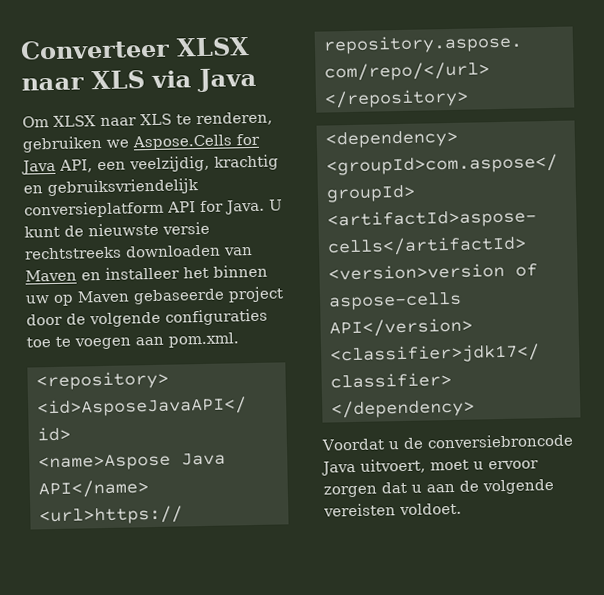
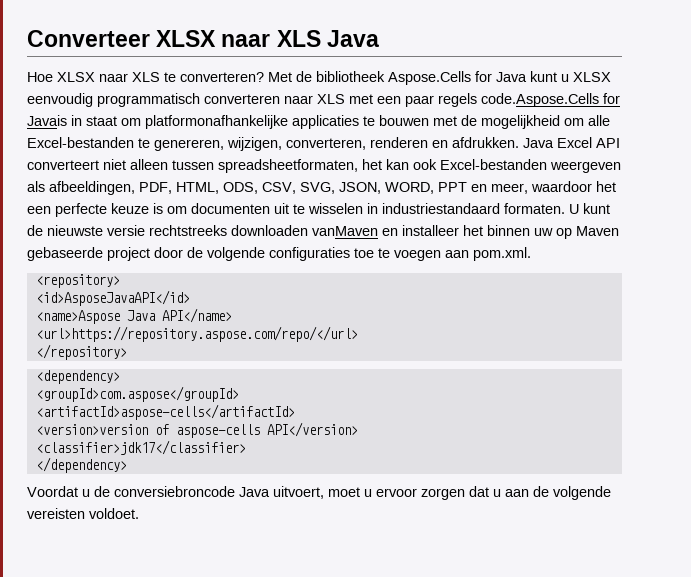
[151,70,192,88] via -> (321, 38) none
[22,116,49,128] Om -> [27,72,53,82] Hoe
[196,111,273,127] [22,133,260,153] [21,154,279,175] [23,178,199,197] [24,199,265,219] renderen, gebruiken we Aspose.Cells for Java API, een veelzijdig, krachtig en gebruiksvriendelijk conversieplatform API for Java. -> [180,71,611,85] [27,93,620,107] [27,115,610,129] [27,137,620,151] [27,159,621,173] [27,181,616,195] [27,203,565,217] converteren? Met de bibliotheek Aspose.Cells for Java kunt u XLSX eenvoudig programmatisch converteren naar XLS met een paar regels code.Aspose.Cells for Javais in staat om platformonafhankelijke applicaties te bouwen met de mogelijkheid om alle Excel-bestanden te genereren, wijzigen, converteren, renderen en afdrukken. Java Excel API converteert niet alleen tussen spreadsheetformaten, het kan ook Excel-bestanden weergeven als afbeeldingen, PDF, HTML, ODS, CSV, SVG, JSON, WORD, PPT en meer, waardoor het een perfecte keuze is om documenten uit te wisselen in industriestandaard formaten.
[223,246,253,256] [25,269,77,282] van Maven -> [312,226,378,236] vanMaven

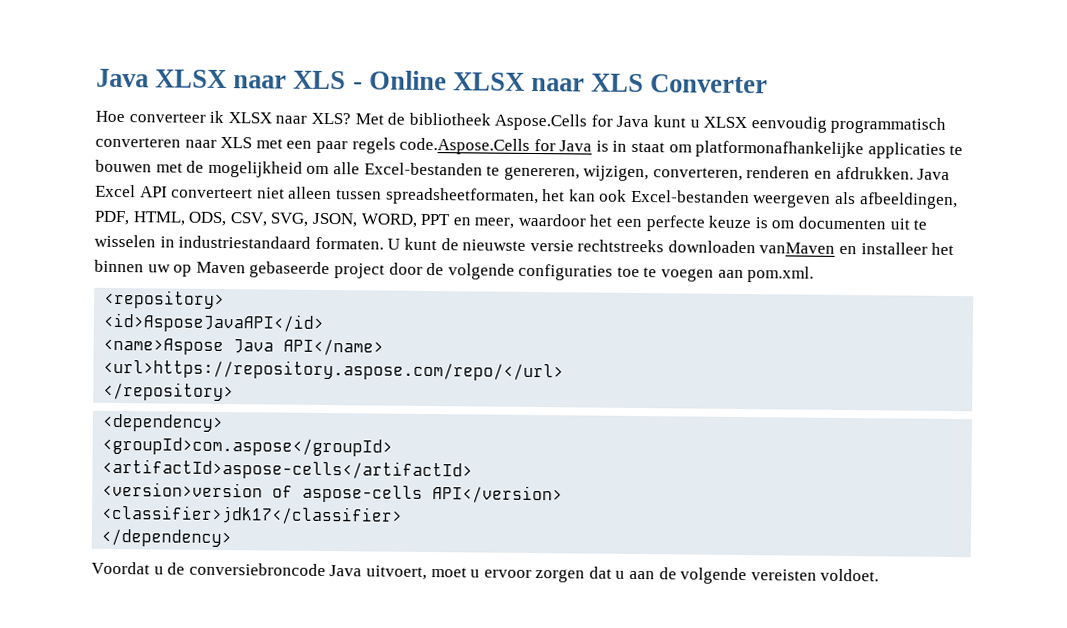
[27,30,379,47] [27,72,264,82] Converteer XLSX naar XLS Java // Hoe XLSX naar XLS te converteren? -> [96,68,769,94] [95,110,351,125] Java XLSX naar XLS - Online XLSX naar XLS Converter // Hoe converteer ik XLSX naar XLS?
[27,115,67,126] Javais -> [559,140,609,152] Java is

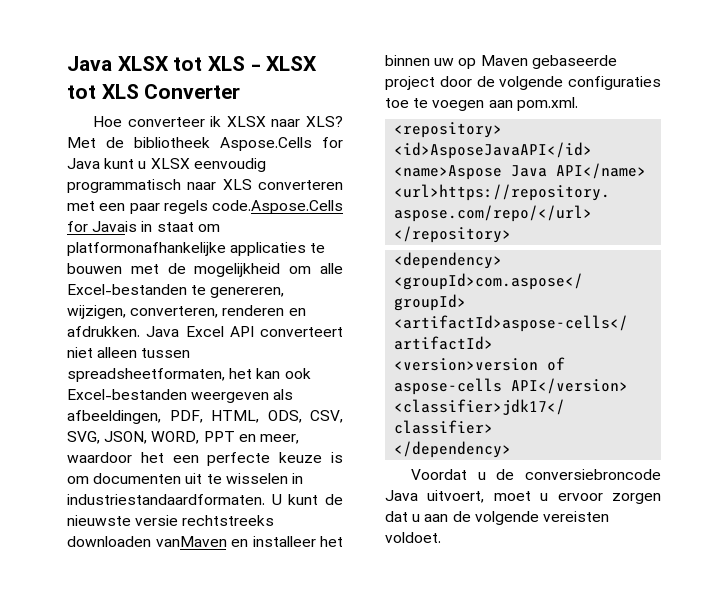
[233,75,288,89] naar -> [173,57,203,71] tot
[368,70,586,92] Online XLSX naar -> [266,56,318,71] [67,85,96,99] XLSX tot
[95,136,253,149] converteren naar XLS -> [187,179,343,190] naar XLS converteren
[559,140,609,152] Java is -> [92,221,138,232] Javais
[178,235,384,250] industriestandaard formaten. -> [67,494,265,505] industriestandaardformaten.

